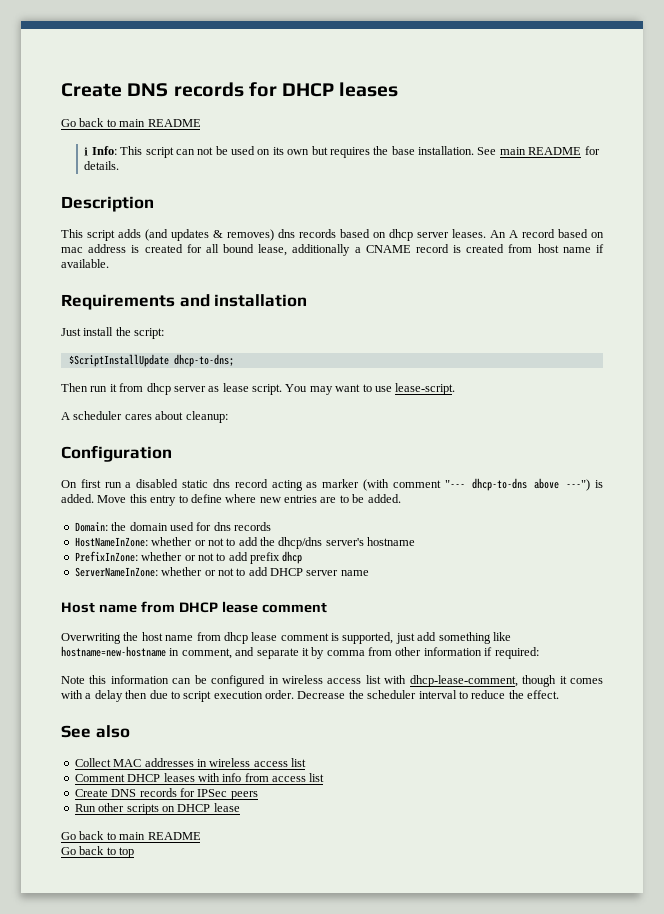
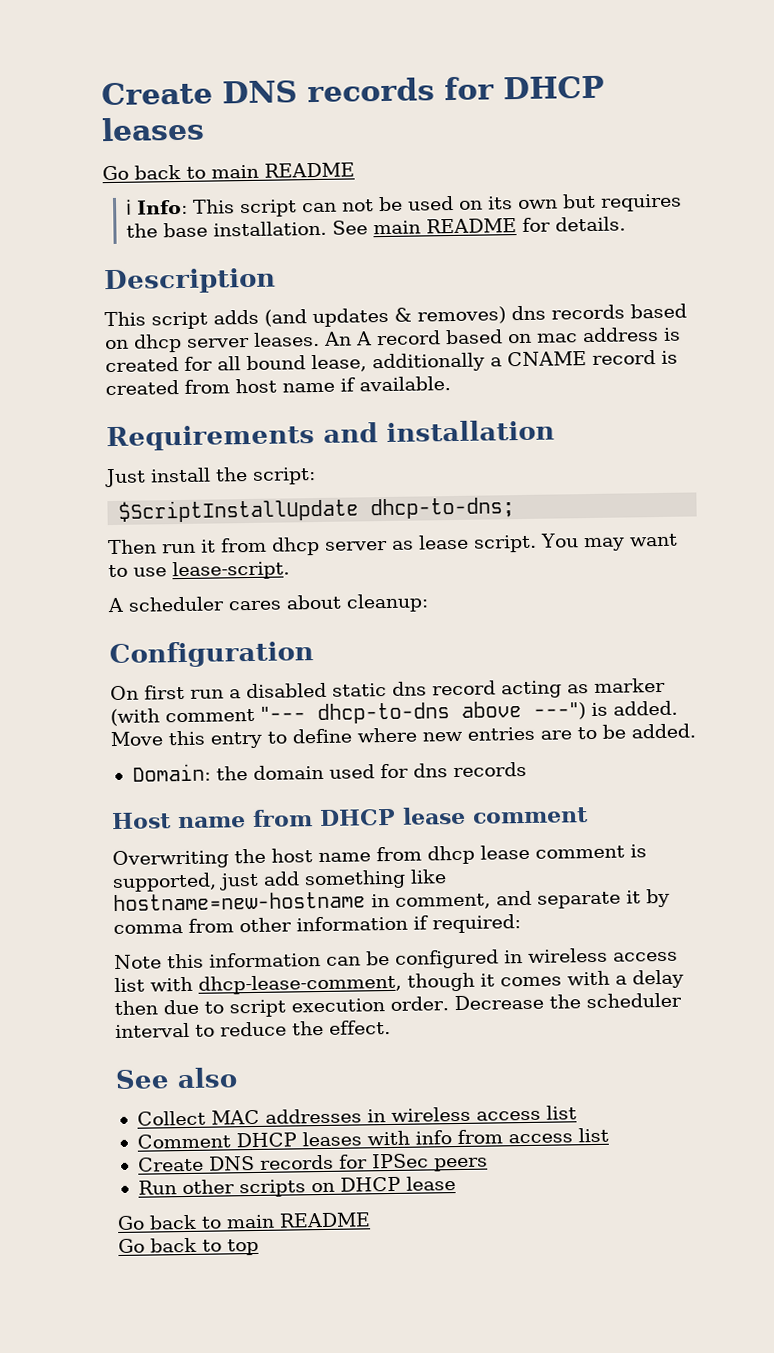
[74,537,416,549] [74,551,303,564] [74,567,369,577] // HostNameInZone: whether or not to add the dhcp/dns server's hostname // PrefixInZone: whether or not to add prefix dhcp // ServerNameInZone: whether or not to add DHCP server name -> (527, 769) none

